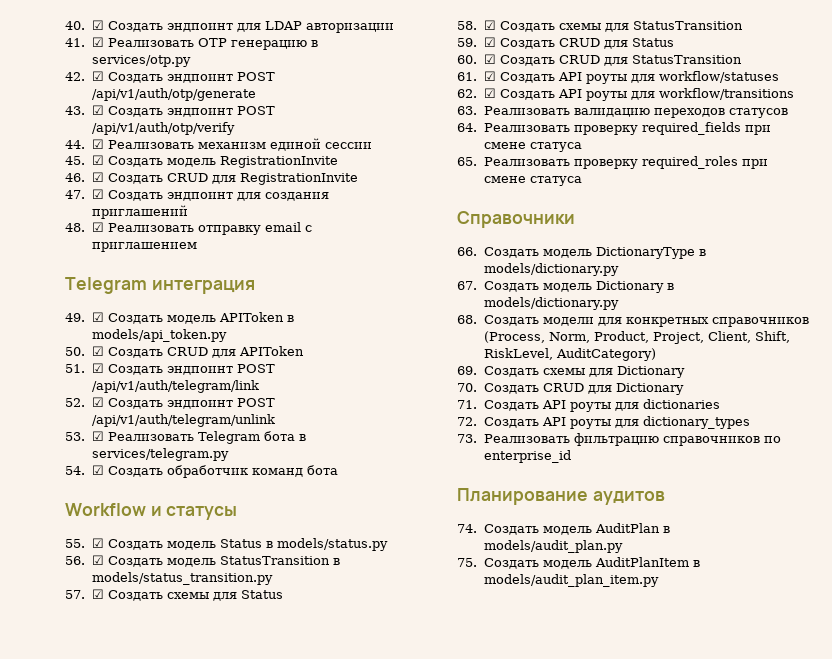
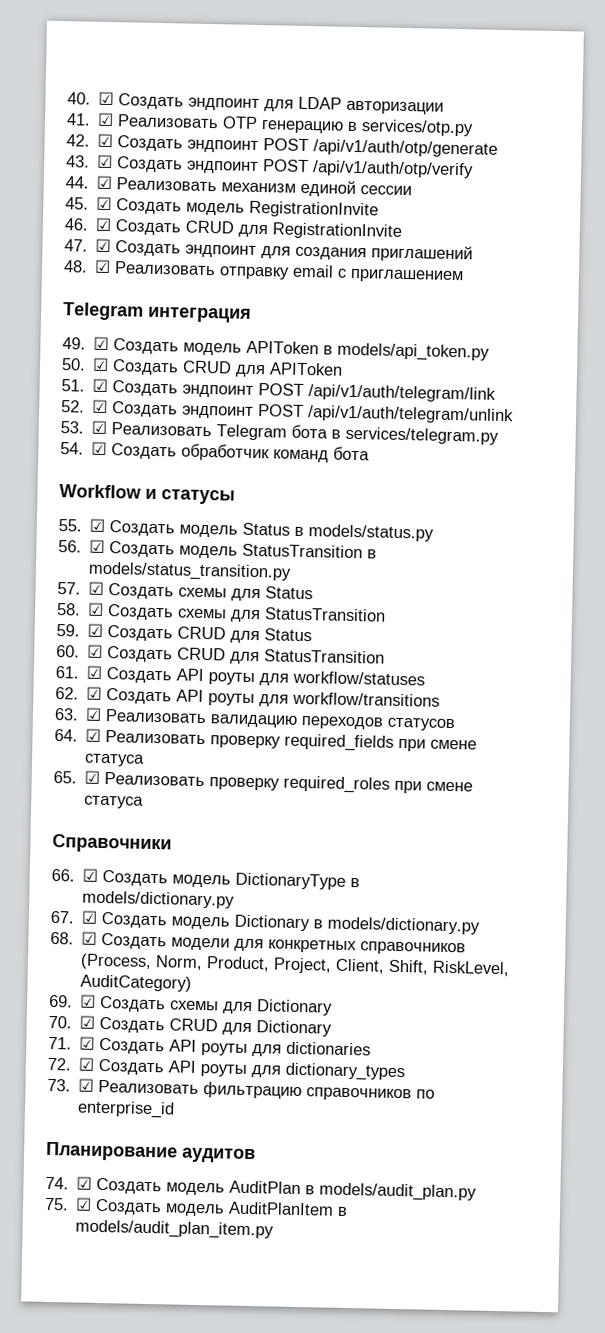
(477, 110) none -> [85,707,103,721] ☑
(477, 127) none -> [85,728,102,742] ☑
(477, 161) none -> [84,770,101,784] ☑
(477, 251) none -> [82,868,99,882] ☑
(477, 285) none -> [81,910,99,924] ☑
(477, 319) none -> [81,931,98,945] ☑
(477, 370) none -> [80,994,97,1008] ☑
(477, 387) none -> [79,1015,96,1029] ☑
(477, 404) none -> [79,1036,96,1050] ☑
(477, 421) none -> [78,1057,96,1071] ☑
(477, 438) none -> [78,1078,95,1092] ☑
(477, 528) none -> [76,1176,93,1190] ☑
(477, 562) none -> [75,1197,93,1211] ☑

